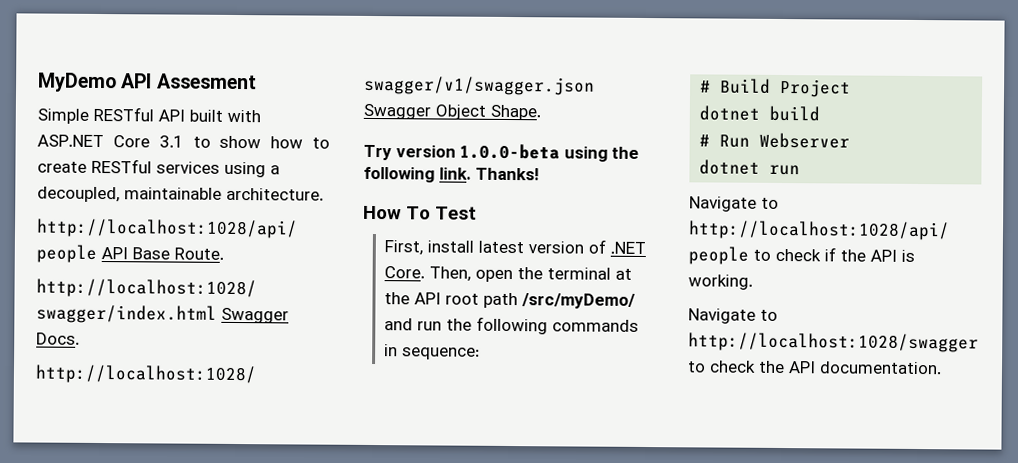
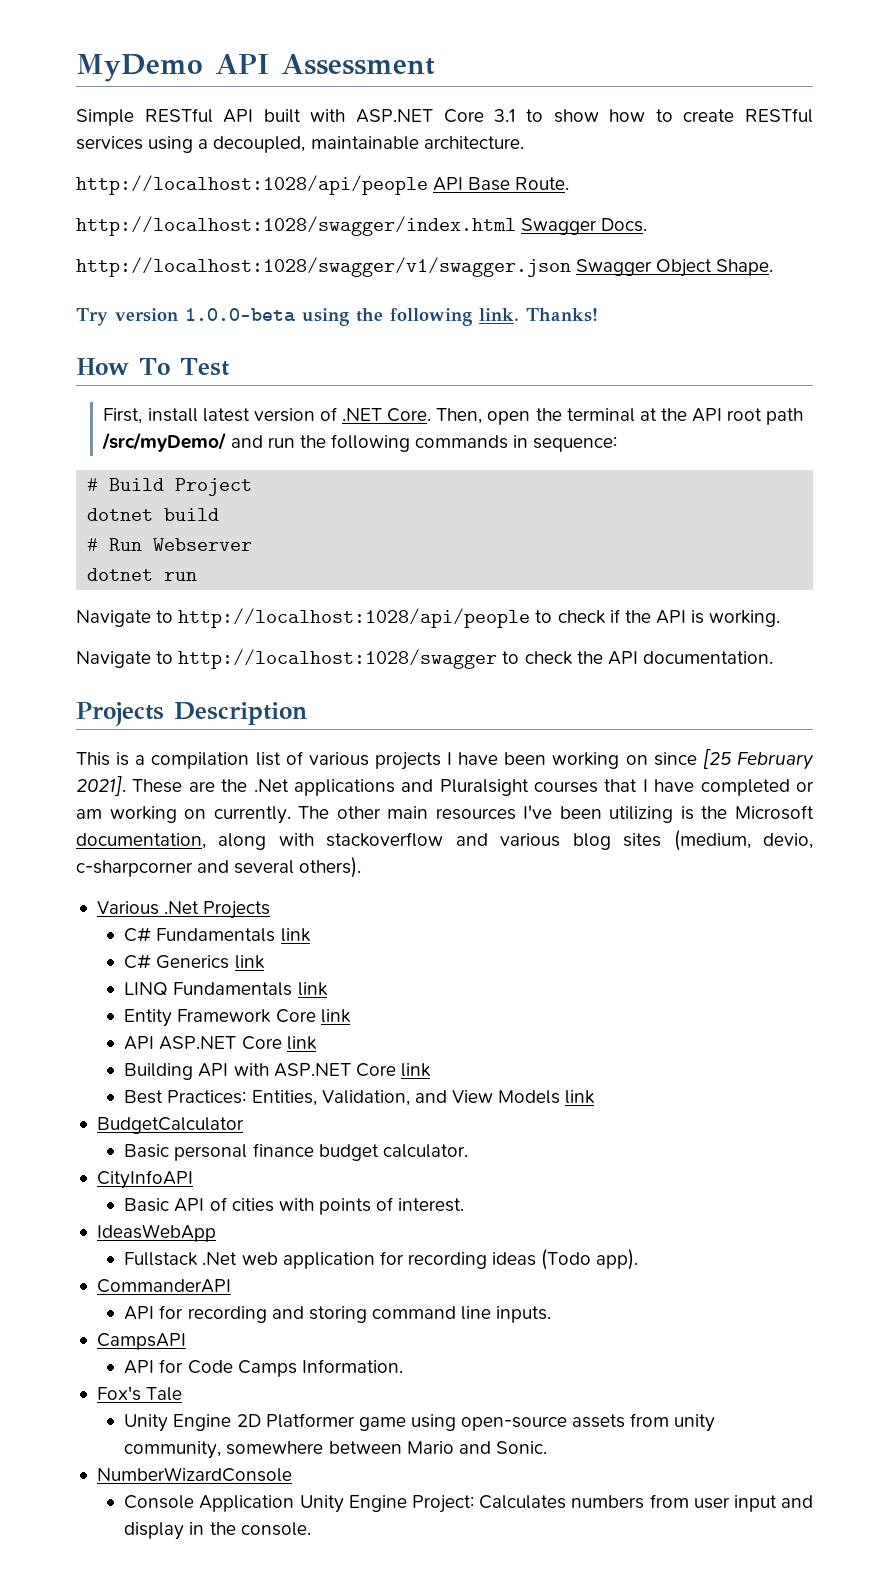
[156,73,257,90] Assesment -> [281,54,435,75] Assessment
(942, 368) none -> [76,702,307,726] [76,749,814,770] [76,776,814,796] [76,805,814,824] [76,830,814,851] [76,857,362,878] [96,901,271,919] [124,927,311,942] [124,954,265,969] [124,982,328,996] [124,1009,351,1027] [124,1036,317,1050] [124,1063,431,1080] [124,1090,596,1106] [96,1117,244,1134] [124,1143,468,1161] [96,1170,193,1189] [124,1197,465,1215] [96,1224,216,1242] [124,1249,639,1270] [96,1279,231,1293] [124,1305,552,1323] [96,1333,186,1350] [124,1359,403,1377] [96,1386,183,1401] [124,1413,716,1432] [124,1441,547,1459] [96,1467,292,1482] [124,1494,814,1513] [124,1522,311,1540] // Projects Description // This is a compilation list of various projects I have been working on since [25 February 2021]. These are the .Net applications and Pluralsight courses that I have completed or am working on currently. The other main resources I've been utilizing is the Microsoft documentation, along with stackoverflow and various blog sites (medium, devio, c-sharpcorner and several others). // Various .Net Projects // C# Fundamentals link // C# Generics link // LINQ Fundamentals link // Entity Framework Core link // API ASP.NET Core link // Building API with ASP.NET Core link // Best Practices: Entities, Validation, and View Models link // BudgetCalculator // Basic personal finance budget calculator. // CityInfoAPI // Basic API of cities with points of interest. // IdeasWebApp // Fullstack .Net web application for recording ideas (Todo app). // CommanderAPI // API for recording and storing command line inputs. // CampsAPI // API for Code Camps Information. // Fox's Tale // Unity Engine 2D Platformer game using open-source assets from unity community, somewhere between Mario and Sonic. // NumberWizardConsole // Console Application Unity Engine Project: Calculates numbers from user input and display in the console.

